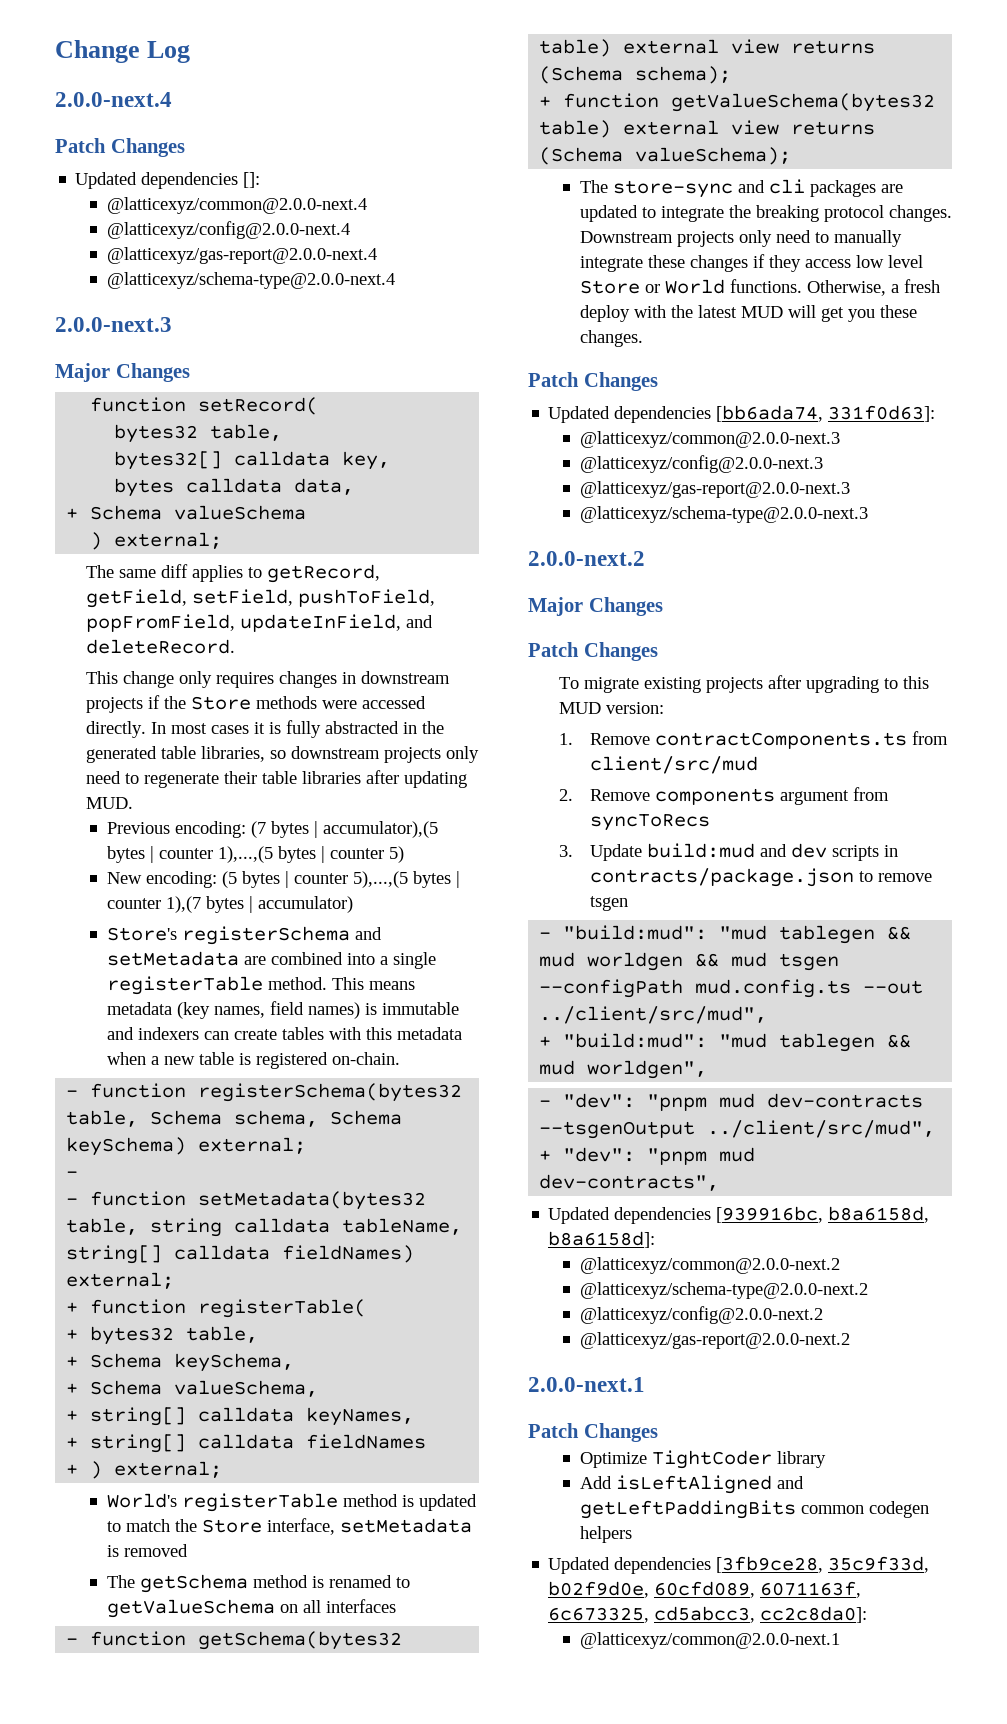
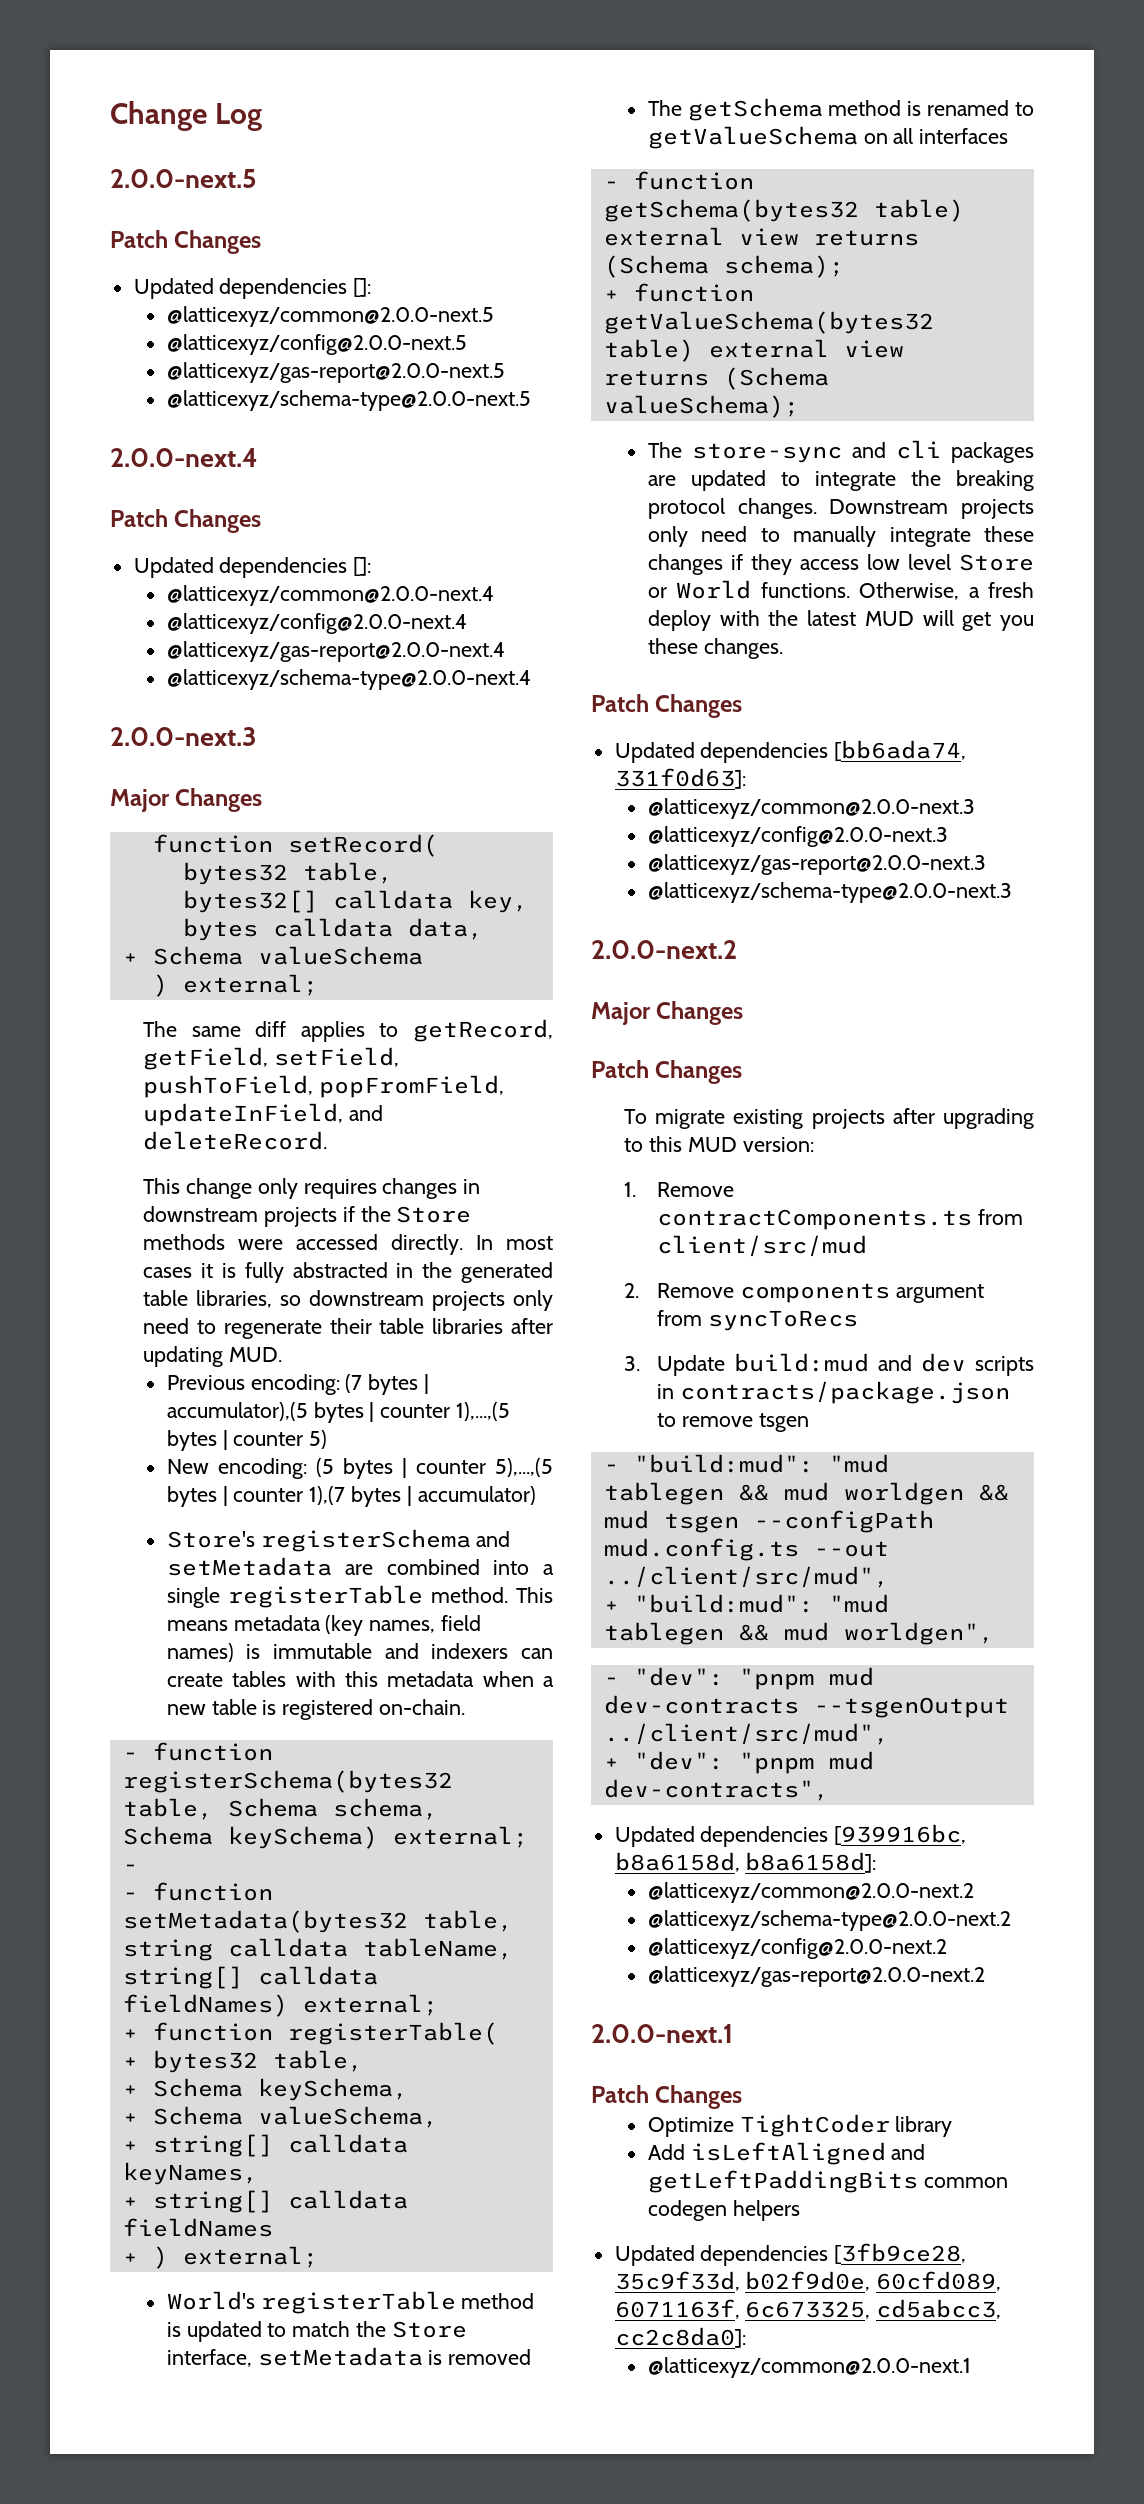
(191, 52) none -> [110,169,257,188] [110,230,262,254] [133,278,372,299] [166,306,494,327] [166,334,467,355] [166,362,505,383] [166,390,531,411] // 2.0.0-next.5 // Patch Changes // Updated dependencies []: // @latticexyz/common@2.0.0-next.5 // @latticexyz/config@2.0.0-next.5 // @latticexyz/gas-report@2.0.0-next.5 // @latticexyz/schema-type@2.0.0-next.5

